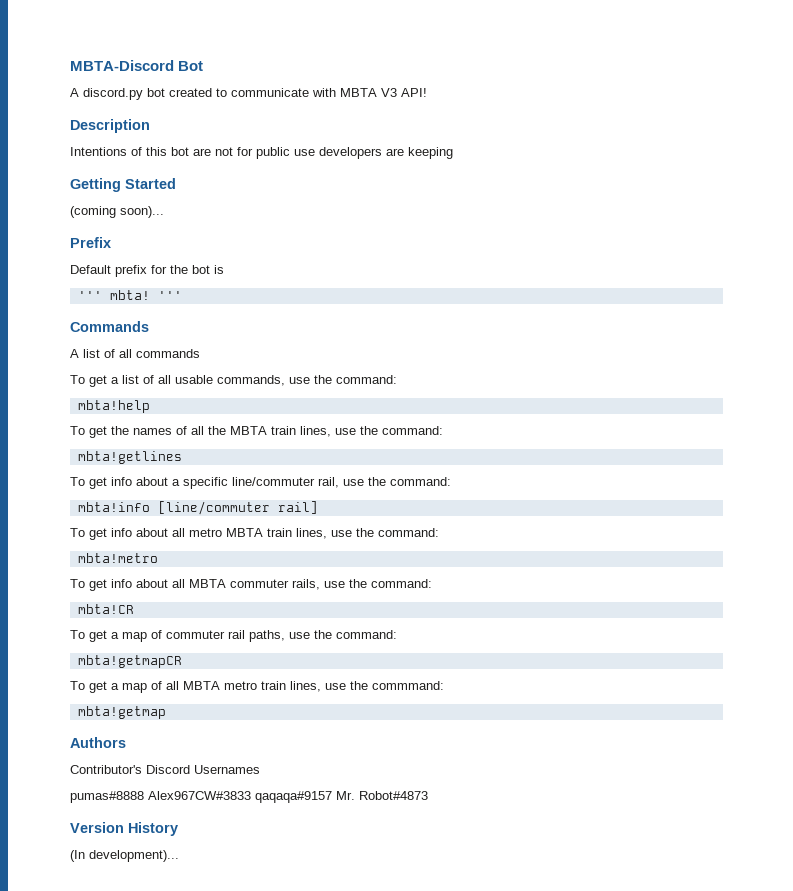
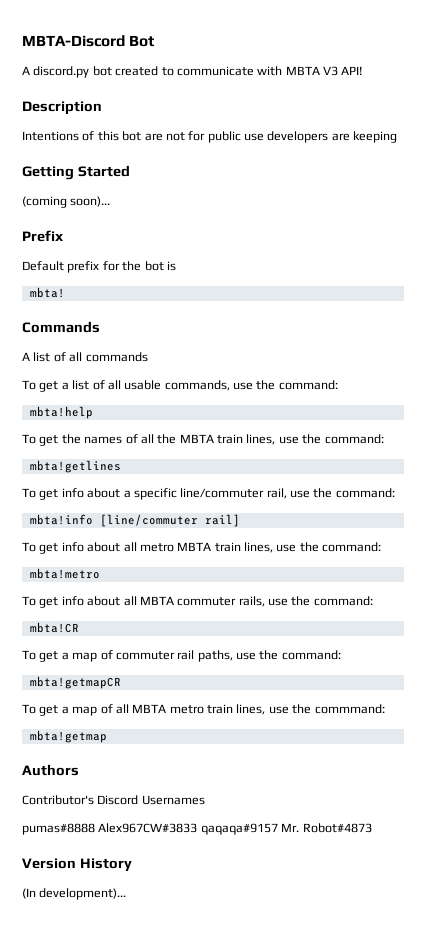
[77,291,102,300] ''' -> (176, 266) none
[157,291,182,300] ''' -> (65, 292) none

